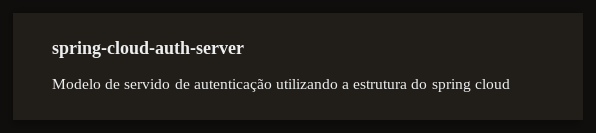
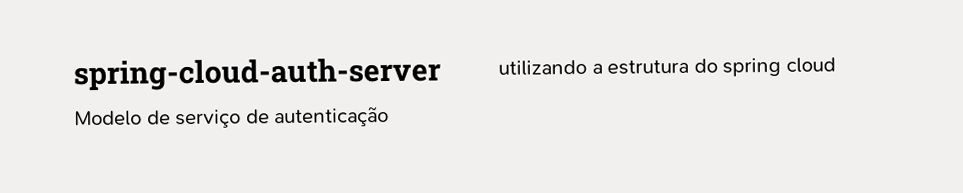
[124,79,171,89] servido -> [175,109,242,129] serviço

